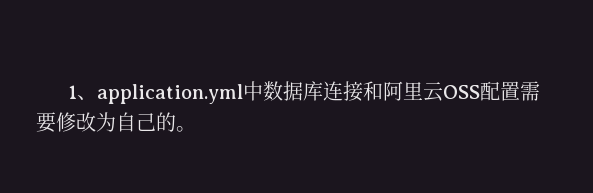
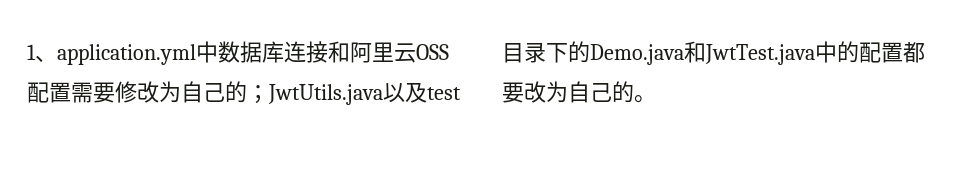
(176, 122) none -> [247,82,461,105] [502,41,925,65] [502,81,634,103] ；JwtUtils.java以及test目录下的Demo.java和JwtTest.java中的配置都要改为自己的

